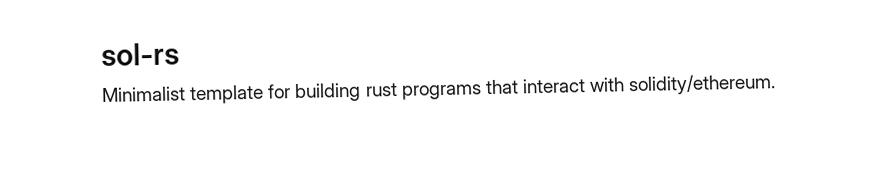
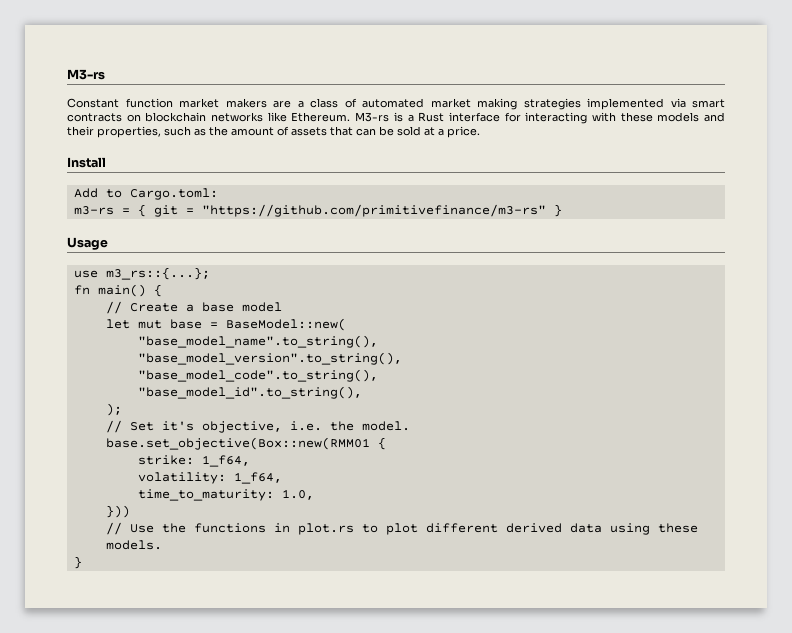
[101,42,180,67] [101,73,777,105] sol-rs // Minimalist template for building rust programs that interact with solidity/ethereum. -> [67,69,105,80] [67,98,725,110] [67,112,725,124] [67,126,480,138] [67,157,106,168] [73,188,218,200] [73,204,562,217] [67,237,108,250] [73,267,210,280] [73,284,162,297] [105,301,282,314] [105,318,346,331] [137,335,378,348] [137,352,402,365] [137,369,378,382] [137,386,362,399] [105,403,122,416] [105,420,410,433] [105,437,386,450] [137,455,250,467] [137,472,282,484] [137,489,314,501] [105,505,130,518] [105,522,698,535] [105,540,162,550] [73,556,82,569] M3-rs // Constant function market makers are a class of automated market making strategies implemented via smart contracts on blockchain networks like Ethereum. M3-rs is a Rust interface for interacting with these models and their properties, such as the amount of assets that can be sold at a price. // Install // Add to Cargo.toml: // m3-rs = { git = "https://github.com/primitivefinance/m3-rs" } // Usage // use m3_rs::{...}; // fn main() { // // Create a base model // let mut base = BaseModel::new( // "base_model_name".to_string(), // "base_model_version".to_string(), // "base_model_code".to_string(), // "base_model_id".to_string(), // ); // // Set it's objective, i.e. the model. // base.set_objective(Box::new(RMM01 { // strike: 1_f64, // volatility: 1_f64, // time_to_maturity: 1.0, // })) // // Use the functions in plot.rs to plot different derived data using these models. // }

